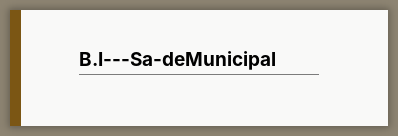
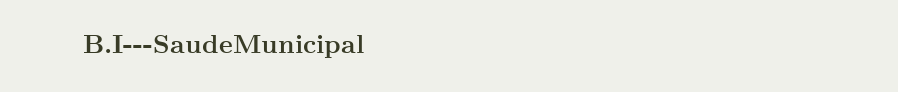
[79,51,276,70] B.I---Sa-deMunicipal -> [83,35,364,58] B.I---SaudeMunicipal

